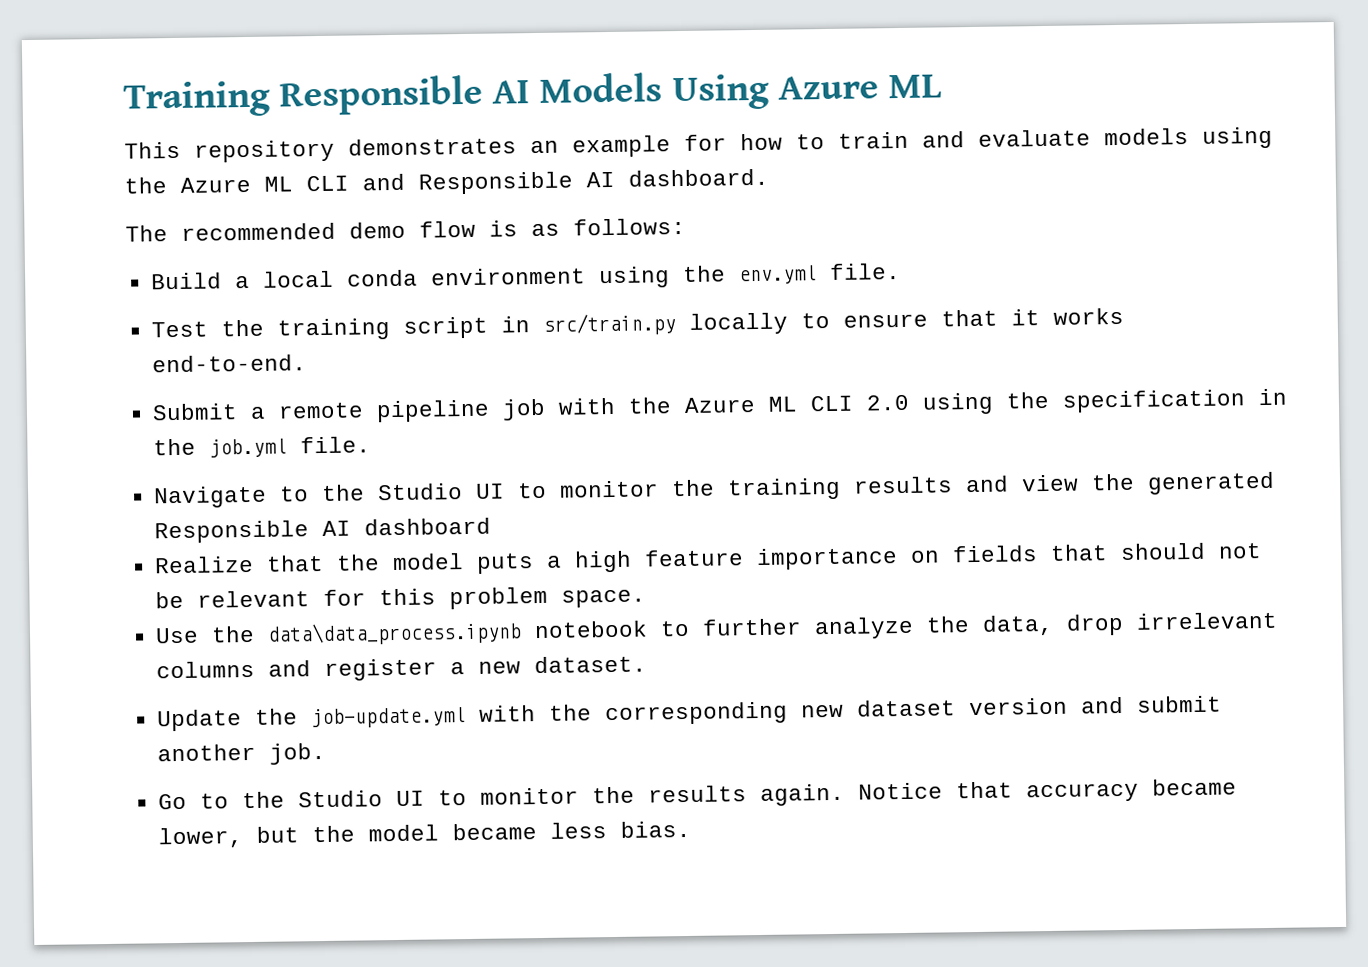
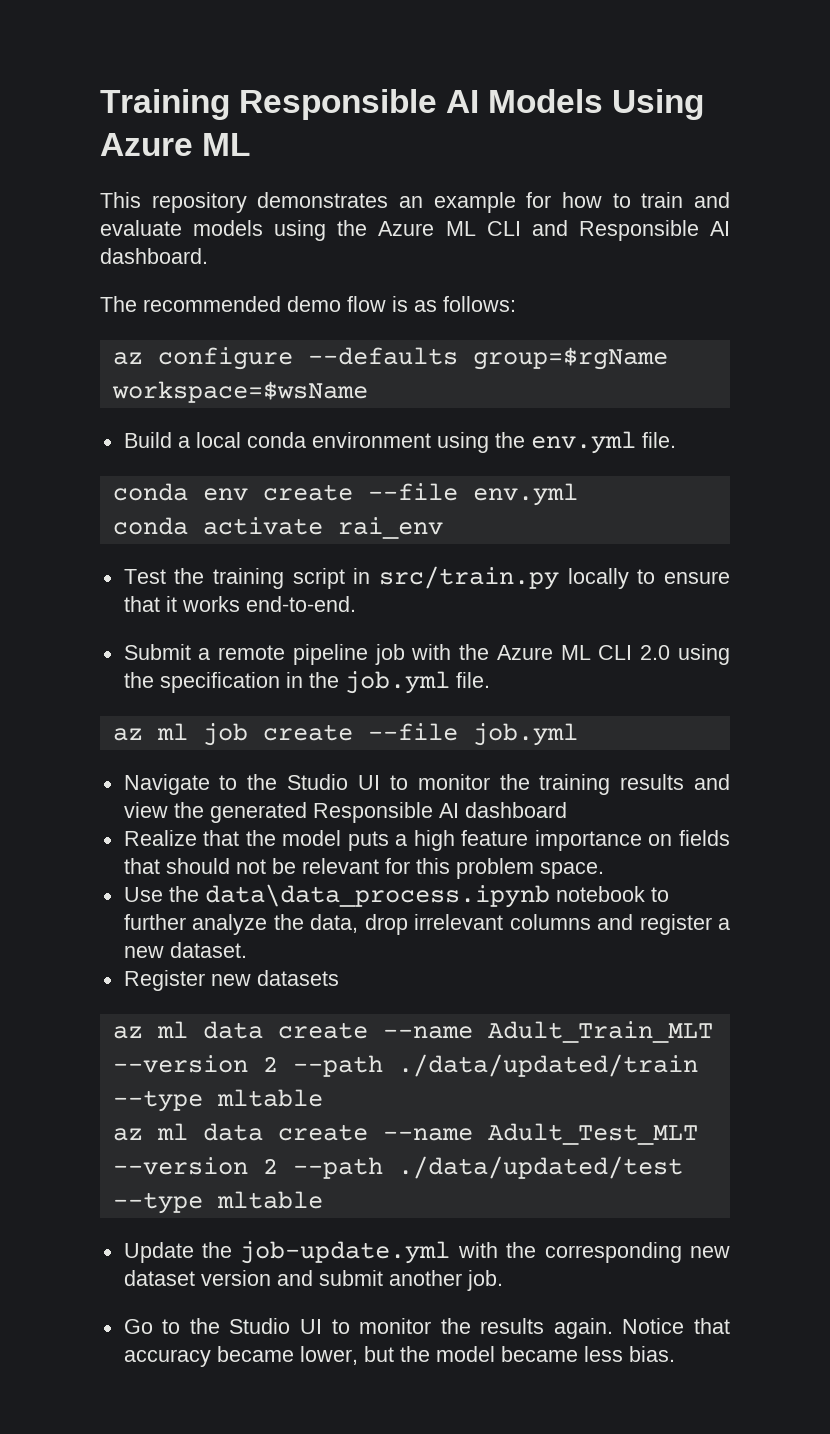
(686, 226) none -> [112,347,668,370] [111,381,368,403] // az configure --defaults group=$rgName workspace=$wsName
(901, 271) none -> [112,483,578,506] [112,517,443,539] // conda env create --file env.yml // conda activate rai_env
(371, 445) none -> [112,723,578,746] // az ml job create --file job.yml
(647, 664) none -> [123,970,339,991] [112,1021,713,1043] [112,1054,698,1077] [112,1089,323,1112] [112,1123,698,1145] [112,1156,683,1179] [112,1191,323,1214] // Register new datasets // az ml data create --name Adult_Train_MLT --version 2 --path ./data/updated/train --type mltable // az ml data create --name Adult_Test_MLT --version 2 --path ./data/updated/test --type mltable

